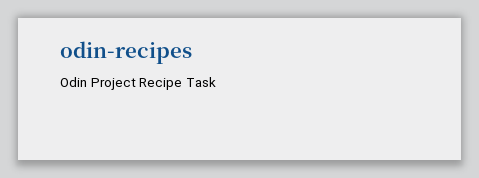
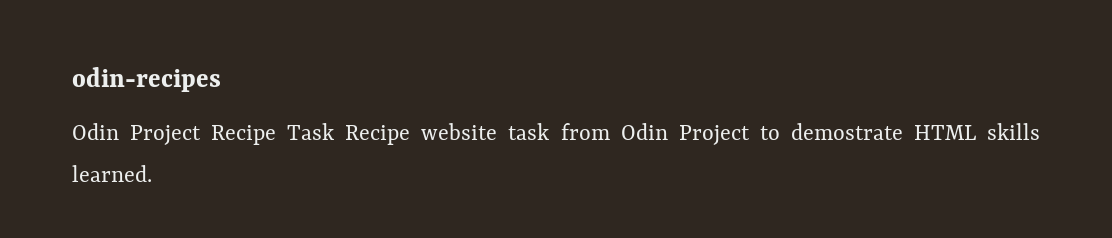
(216, 82) none -> [345,123,1041,145] [72,165,152,182] Recipe website task from Odin Project to demostrate HTML skills learned.

